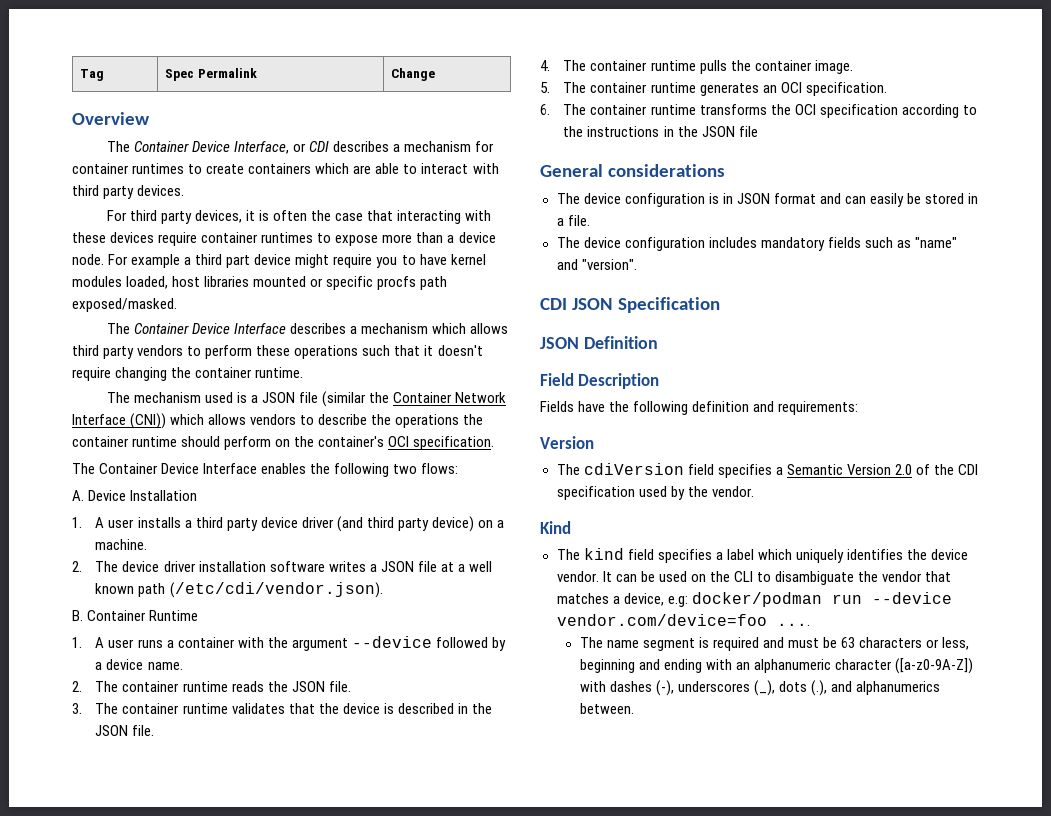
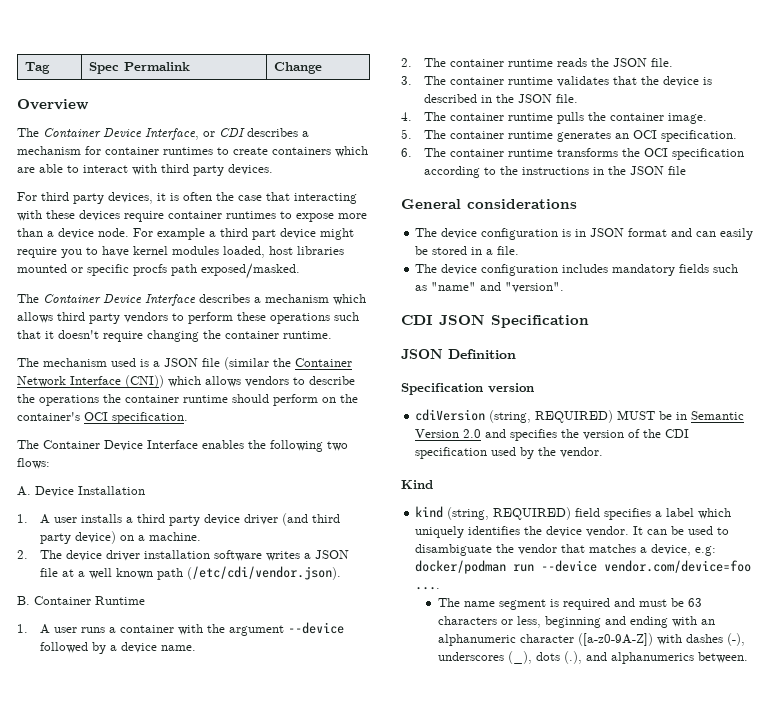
[540,373,660,389] [540,401,859,415] [540,436,594,449] [556,463,912,478] Field Description // Fields have the following definition and requirements: // Version // The cdiVersion field specifies a Semantic Version 2.0 -> [401,383,534,395] [415,409,745,423] [415,429,625,441] Specification version // cdiVersion (string, REQUIRED) MUST be in Semantic Version 2.0 and specifies the version
[556,548,624,560] The kind -> [415,506,572,520] kind (string, REQUIRED)
[690,571,753,582] on the CLI -> (714, 530) none

